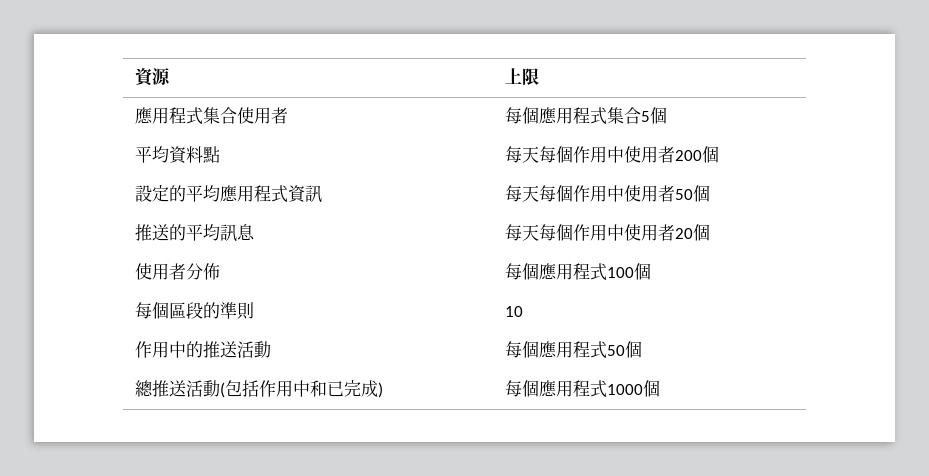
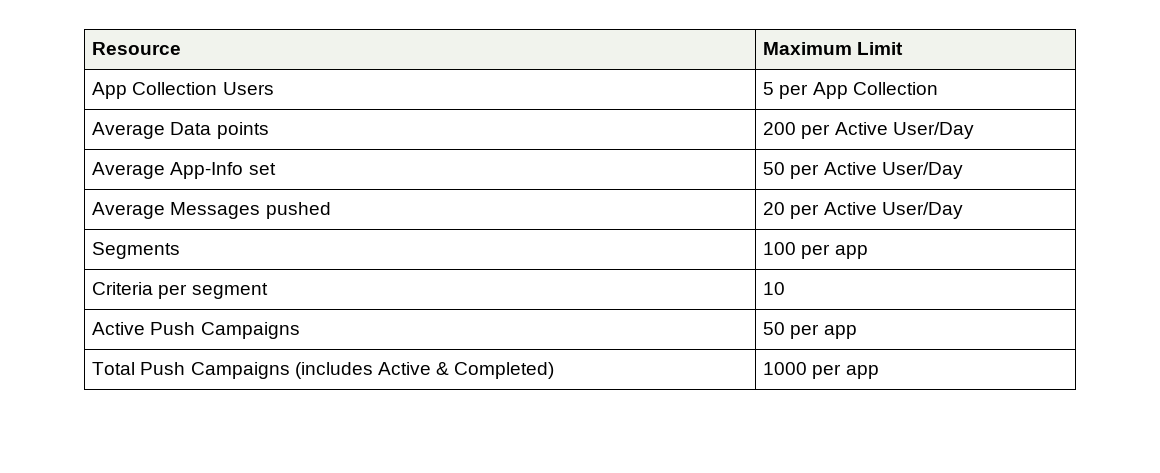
[134,68,171,86] [504,68,539,85] [134,107,288,125] [504,107,667,125] [134,146,220,164] [504,146,719,163] [134,185,322,203] [504,185,710,202] [134,224,255,242] [504,224,710,241] [134,263,220,280] [504,263,651,281] [134,302,254,320] [504,306,523,317] [134,341,271,358] [504,341,642,359] [134,380,383,398] [504,380,660,398] 資源 | 上限 // 應用程式集合使用者 | 每個應用程式集合5個 // 平均資料點 | 每天每個作用中使用者200個 // 設定的平均應用程式資訊 | 每天每個作用中使用者50個 // 推送的平均訊息 | 每天每個作用中使用者20個 // 使用者分佈 | 每個應用程式100個 // 每個區段的準則 | 10 // 作用中的推送活動 | 每個應用程式50個 // 總推送活動(包括作用中和已完成) | 每個應用程式1000個 -> [92,42,182,55] [763,42,904,55] [92,82,274,99] [763,82,938,99] [92,122,269,139] [763,122,974,139] [92,162,276,179] [763,162,963,179] [92,202,331,219] [763,202,963,219] [92,242,181,259] [763,242,868,259] [92,282,268,299] [763,282,786,295] [92,322,300,339] [763,322,857,339] [92,362,555,379] [763,362,879,379] Resource | Maximum Limit // App Collection Users | 5 per App Collection // Average Data points | 200 per Active User/Day // Average App-Info set | 50 per Active User/Day // Average Messages pushed | 20 per Active User/Day // Segments | 100 per app // Criteria per segment | 10 // Active Push Campaigns | 50 per app // Total Push Campaigns (includes Active & Completed) | 1000 per app

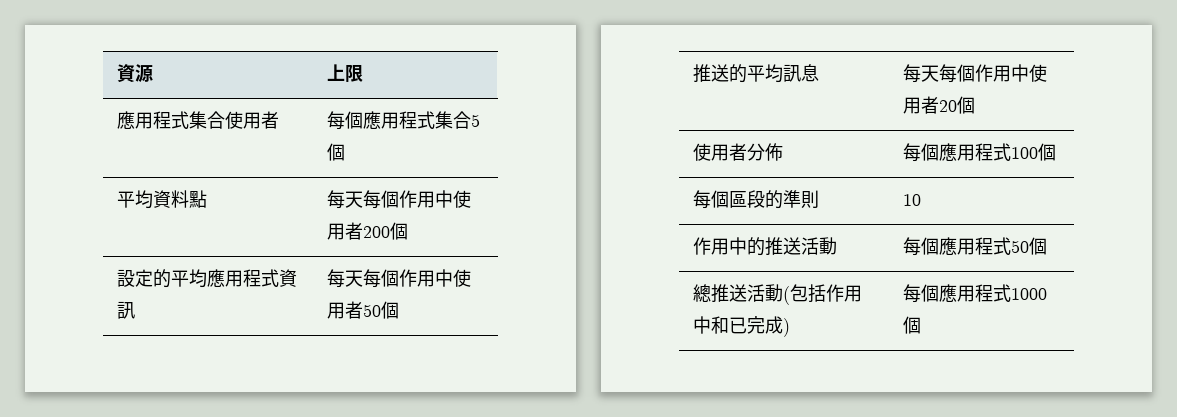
[92,42,182,55] [763,42,904,55] [92,82,274,99] [763,82,938,99] [92,122,269,139] [763,122,974,139] [92,162,276,179] [763,162,963,179] [92,202,331,219] [763,202,963,219] [92,242,181,259] [763,242,868,259] [92,282,268,299] [763,282,786,295] [92,322,300,339] [763,322,857,339] [92,362,555,379] [763,362,879,379] Resource | Maximum Limit // App Collection Users | 5 per App Collection // Average Data points | 200 per Active User/Day // Average App-Info set | 50 per Active User/Day // Average Messages pushed | 20 per Active User/Day // Segments | 100 per app // Criteria per segment | 10 // Active Push Campaigns | 50 per app // Total Push Campaigns (includes Active & Completed) | 1000 per app -> [116,64,153,83] [326,64,363,82] [116,111,279,129] [326,111,480,130] [326,143,345,161] [116,190,207,209] [326,190,471,209] [326,222,408,240] [116,269,297,288] [116,301,135,319] [326,269,471,288] [326,301,399,319] [692,64,819,83] [902,64,1047,83] [902,96,975,114] [692,143,783,161] [902,143,1056,162] [692,190,819,209] [902,194,921,206] [692,237,837,256] [902,237,1047,256] [692,284,862,305] [692,316,790,337] [902,284,1047,303] [902,316,921,334] 資源 | 上限 // 應用程式集合使用者 | 每個應用程式集合5個 // 平均資料點 | 每天每個作用中使用者200個 // 設定的平均應用程式資訊 | 每天每個作用中使用者50個 // 推送的平均訊息 | 每天每個作用中使用者20個 // 使用者分佈 | 每個應用程式100個 // 每個區段的準則 | 10 // 作用中的推送活動 | 每個應用程式50個 // 總推送活動(包括作用中和已完成) | 每個應用程式1000個

